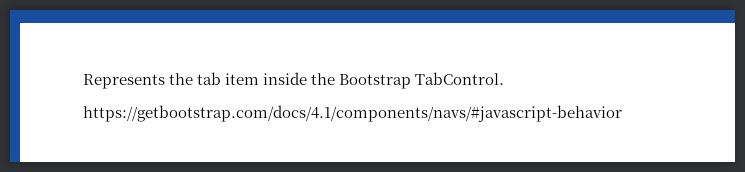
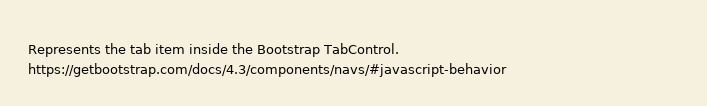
[83,105,622,122] https://getbootstrap.com/docs/4.1/components/navs/#javascript-behavior -> [28,63,507,77] https://getbootstrap.com/docs/4.3/components/navs/#javascript-behavior

